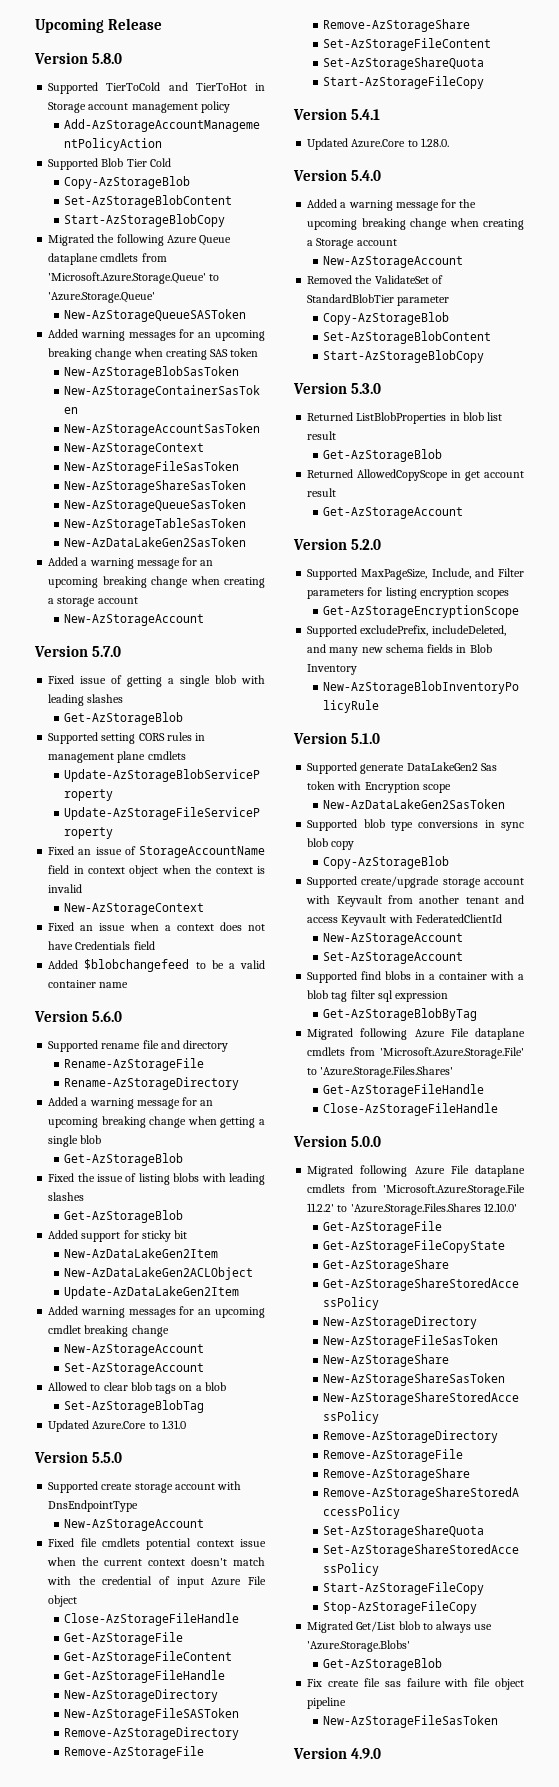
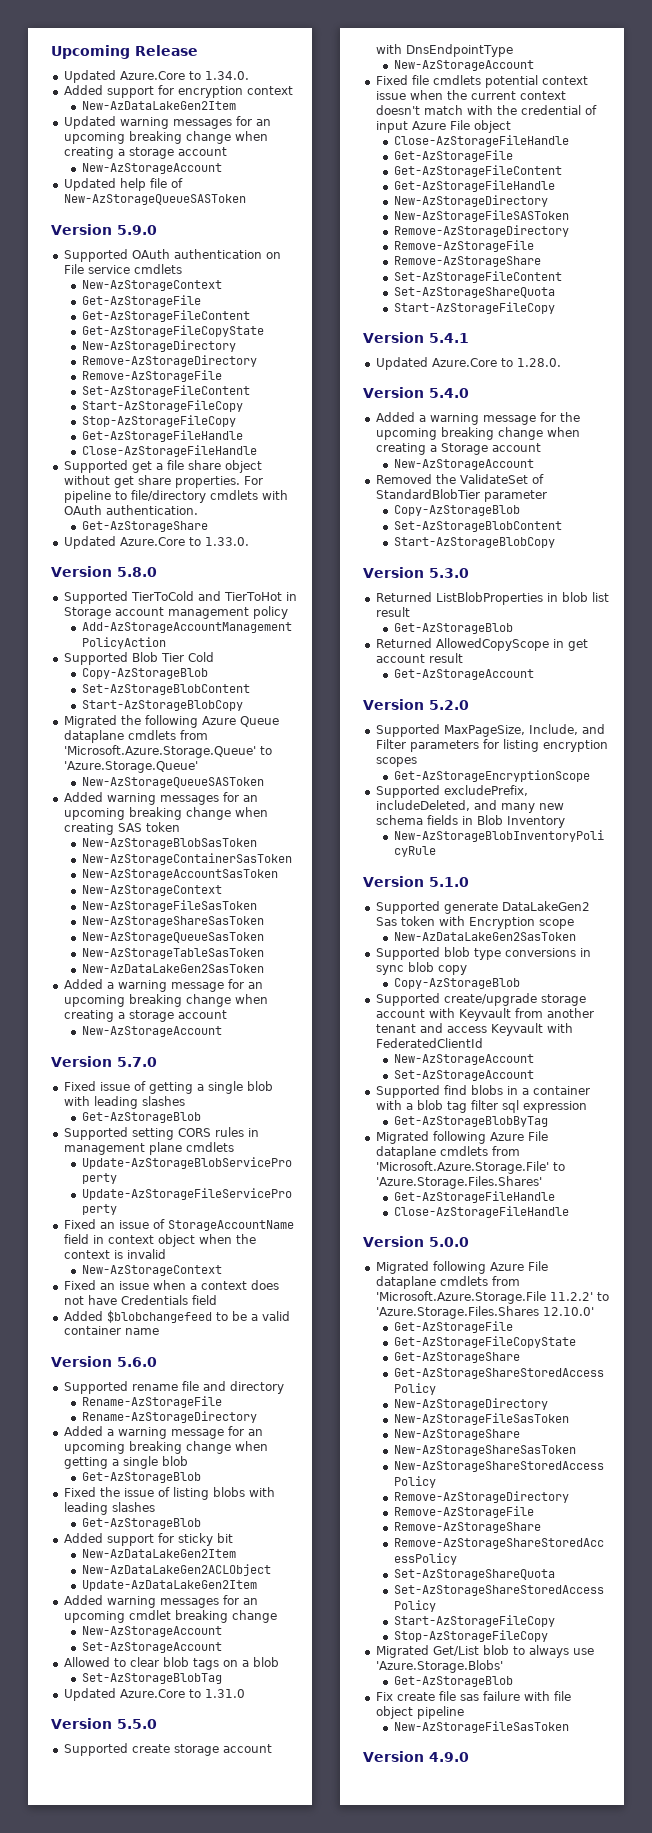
(163, 24) none -> [63,70,249,83] [63,85,293,98] [81,101,236,110] [63,116,271,129] [63,131,268,144] [63,147,227,159] [81,163,222,174] [63,178,183,191] [63,194,246,205] [51,224,157,235] [63,249,281,262] [63,264,182,274] [81,280,222,291] [81,295,201,307] [81,310,250,322] [81,325,264,337] [81,340,236,352] [81,355,257,367] [81,370,222,382] [81,385,250,397] [81,400,243,412] [81,415,236,427] [81,430,243,442] [81,445,257,457] [63,460,262,473] [63,475,263,488] [63,490,288,503] [63,505,198,515] [81,521,208,532] [63,536,249,549] // Updated Azure.Core to 1.34.0. // Added support for encryption context // New-AzDataLakeGen2Item // Updated warning messages for an upcoming breaking change when creating a storage account // New-AzStorageAccount // Updated help file of New-AzStorageQueueSASToken // Version 5.9.0 // Supported OAuth authentication on File service cmdlets // New-AzStorageContext // Get-AzStorageFile // Get-AzStorageFileContent // Get-AzStorageFileCopyState // New-AzStorageDirectory // Remove-AzStorageDirectory // Remove-AzStorageFile // Set-AzStorageFileContent // Start-AzStorageFileCopy // Stop-AzStorageFileCopy // Get-AzStorageFileHandle // Close-AzStorageFileHandle // Supported get a file share object without get share properties. For pipeline to file/directory cmdlets with OAuth authentication. // Get-AzStorageShare // Updated Azure.Core to 1.33.0.

